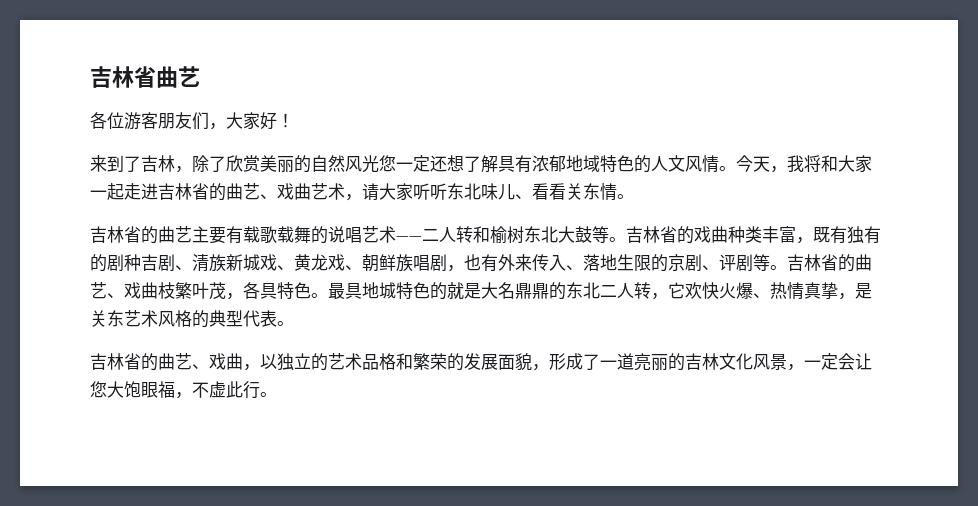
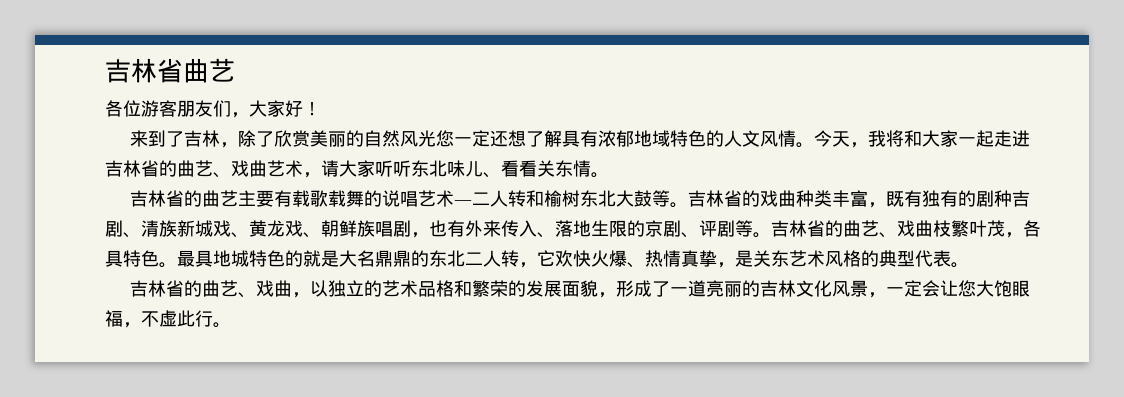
[396,236,422,241] —— -> [454,200,473,205] —

